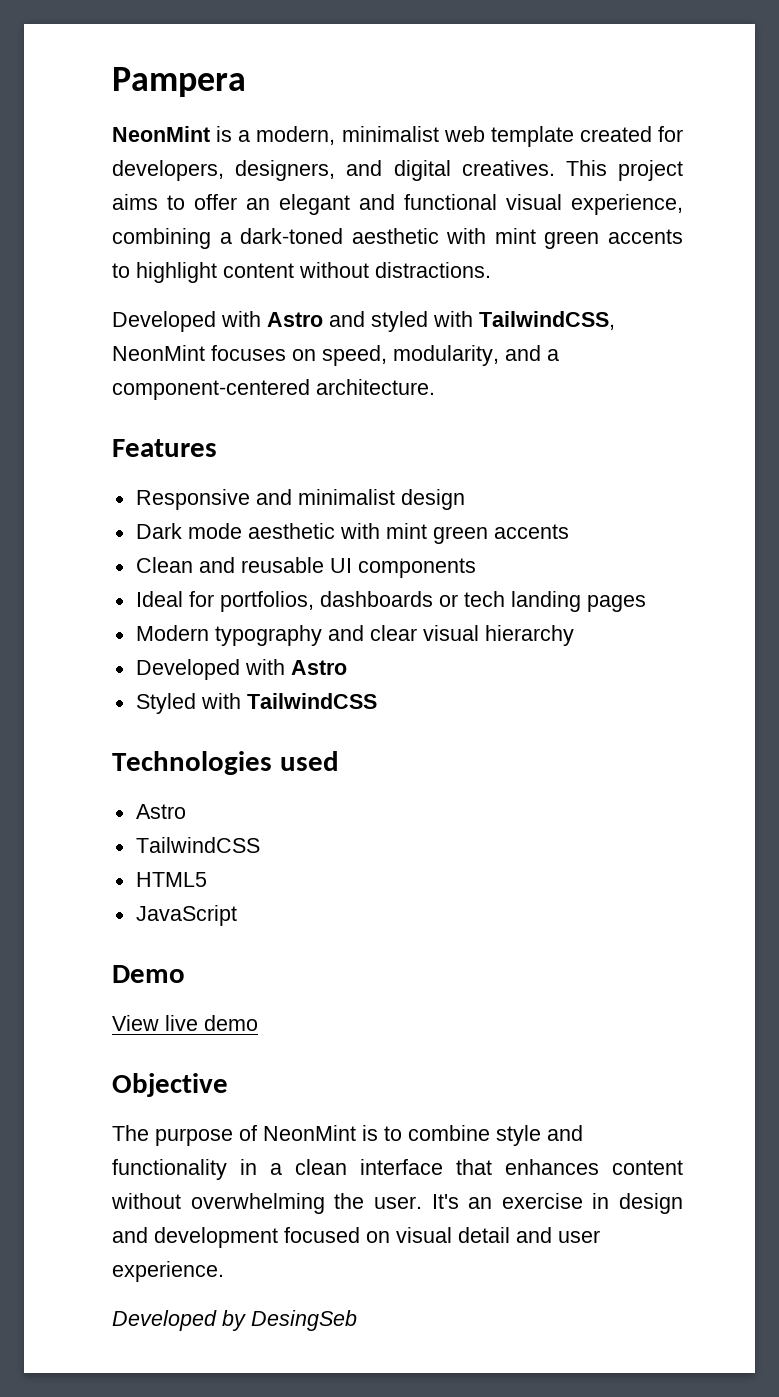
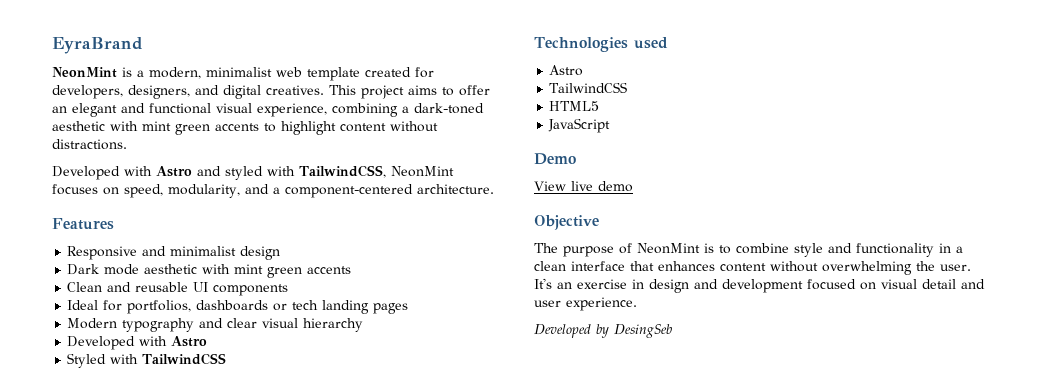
[112,67,246,97] Pampera -> [52,37,143,54] EyraBrand

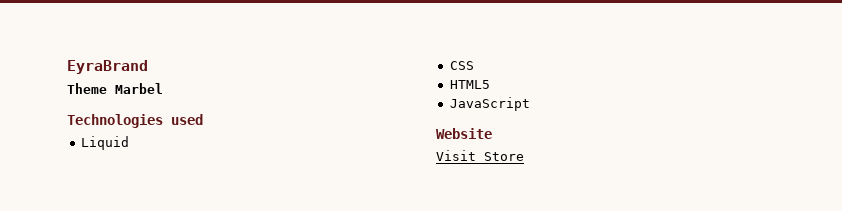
[52,67,434,81] [52,85,490,99] [52,103,484,117] [52,121,438,135] [52,139,127,150] [52,165,454,180] [52,184,494,198] [52,218,114,230] [67,246,281,260] [67,264,352,278] [67,282,289,296] [67,300,409,314] [67,318,364,332] [67,336,208,350] [67,353,227,368] NeonMint is a modern, minimalist web template created for developers, designers, and digital creatives. This project aims to offer an elegant and functional visual experience, combining a dark-toned aesthetic with mint green accents to highlight content without distractions. // Developed with Astro and styled with TailwindCSS, NeonMint focuses on speed, modularity, and a component-centered architecture. // Features // Responsive and minimalist design // Dark mode aesthetic with mint green accents // Clean and reusable UI components // Ideal for portfolios, dashboards or tech landing pages // Modern typography and clear visual hierarchy // Developed with Astro // Styled with TailwindCSS -> [67,83,163,94] Theme Marbel
[549,65,584,76] [549,82,628,93] Astro // TailwindCSS -> [80,136,129,150] [449,61,474,70] Liquid // CSS
[534,153,576,165] [534,181,633,192] [534,215,599,230] [534,243,963,257] [534,261,971,275] [534,278,985,293] [534,297,637,311] [534,324,672,338] Demo // View live demo // Objective // The purpose of NeonMint is to combine style and functionality in a clean interface that enhances content without overwhelming the user. It's an exercise in design and development focused on visual detail and user experience. // Developed by DesingSeb -> [436,128,492,139] [436,150,524,161] Website // Visit Store

